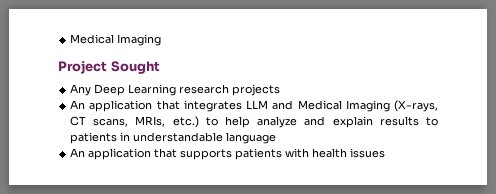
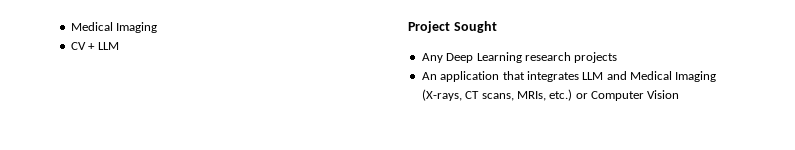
[70,34,162,46] Medical Imaging -> [70,22,158,33] [70,42,119,50] Medical Imaging // CV + LLM
[205,116,438,128] [70,132,277,144] [70,148,386,160] to help analyze and explain results to patients in understandable language // An application that supports patients with health issues -> [575,90,680,101] or Computer Vision

